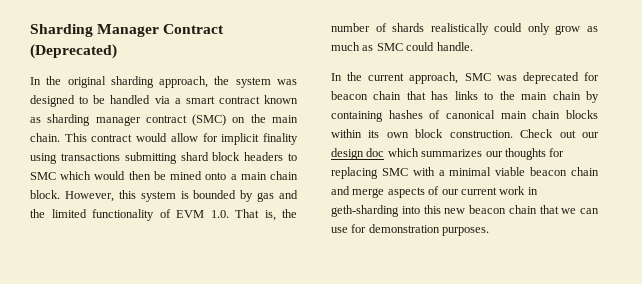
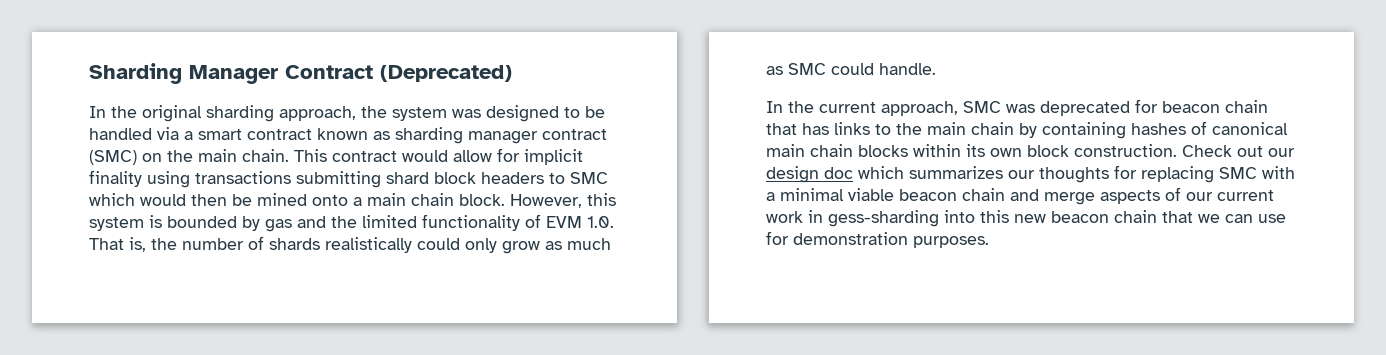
[331,205,399,217] geth-sharding -> [828,210,939,227] gess-sharding

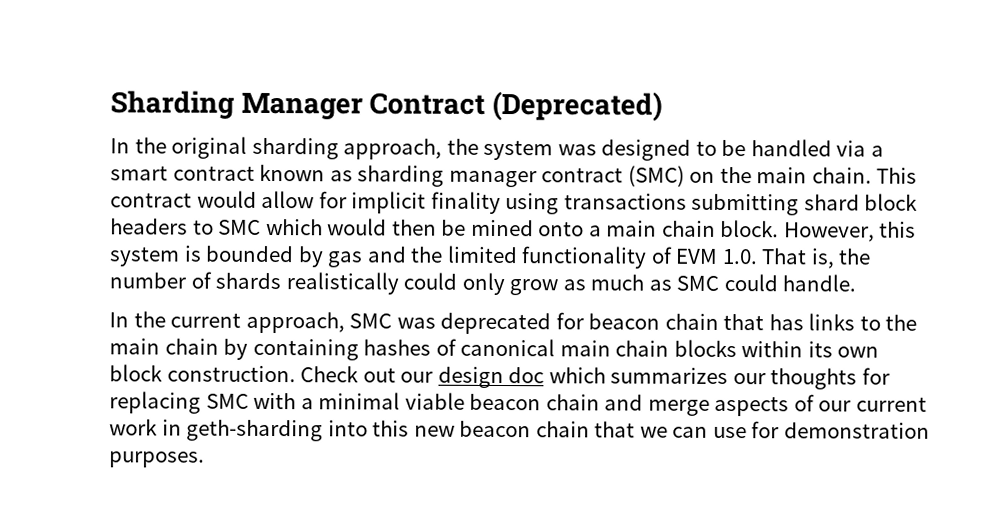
[828,210,939,227] gess-sharding -> [186,419,324,442] geth-sharding

